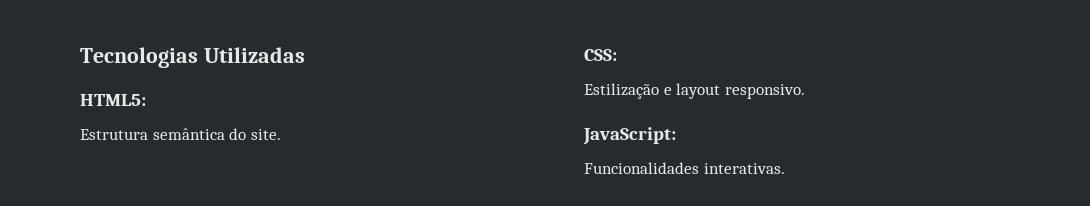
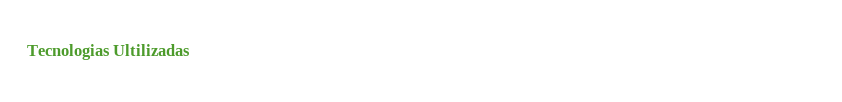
[203,47,305,63] [80,94,146,106] [80,128,281,140] [584,49,617,61] [584,83,805,99] [583,127,676,145] [584,162,785,174] Utilizadas // HTML5: // Estrutura semântica do site. // CSS: // Estilização e layout responsivo. // JavaScript: // Funcionalidades interativas. -> [113,44,191,56] Ultilizadas

